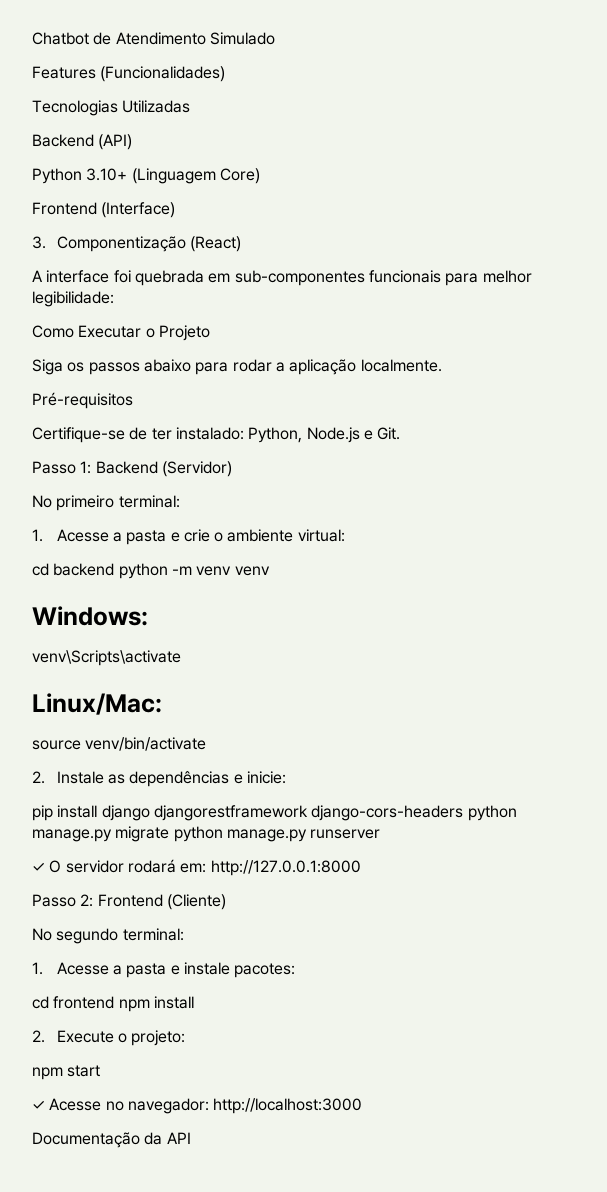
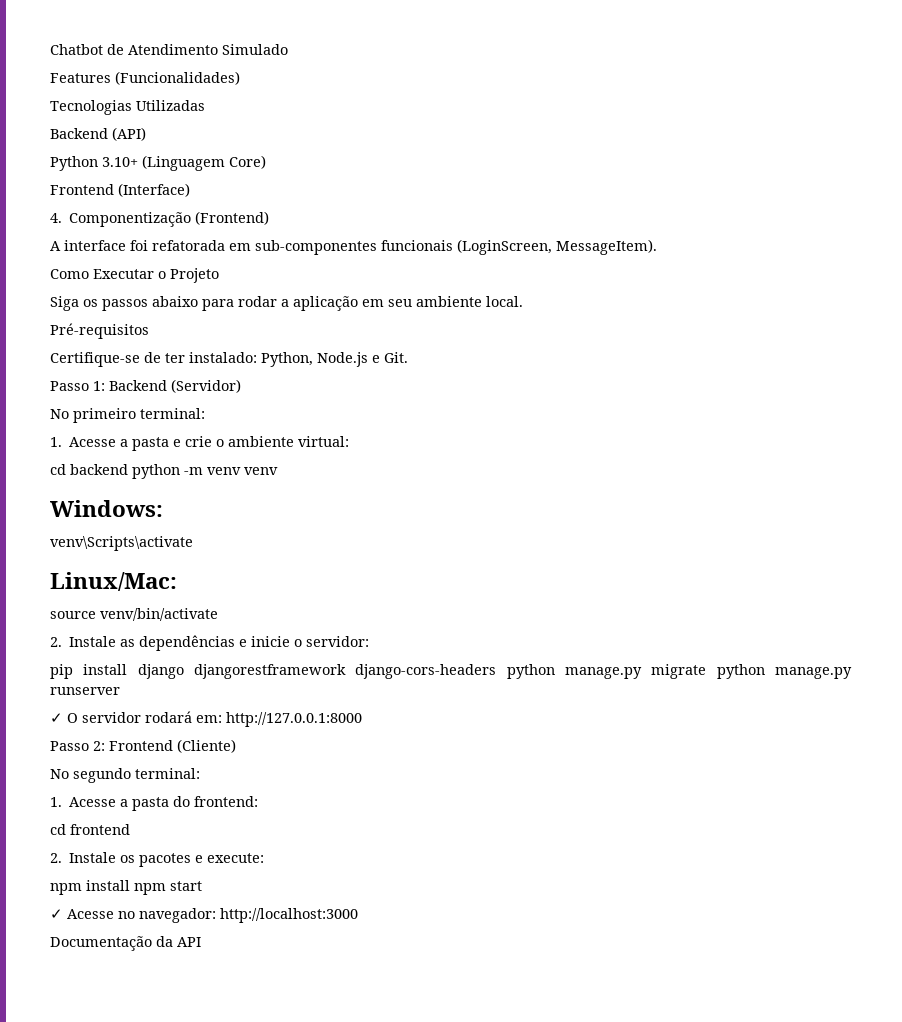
[32,236,241,252] 3. Componentização (React) -> [50,211,270,227] 4. Componentização (Frontend)
[134,270,204,286] quebrada -> [152,240,225,251] refatorada
[445,270,532,286] [32,291,114,307] para melhor legibilidade: -> [457,239,657,255] (LoginScreen, MessageItem).
[360,359,442,372] localmente. -> [362,296,523,307] em seu ambiente local.
[246,771,286,784] inicie: -> [251,636,370,647] inicie o servidor:
[170,962,296,978] e instale pacotes: -> [173,796,259,807] do frontend:
[118,996,194,1012] [32,1030,186,1046] npm install // 2. Execute o projeto: // -> [50,852,265,867] [50,880,130,895] // 2. Instale os pacotes e execute: // npm install

